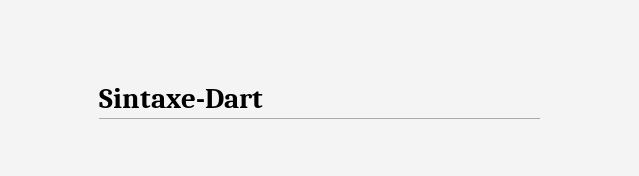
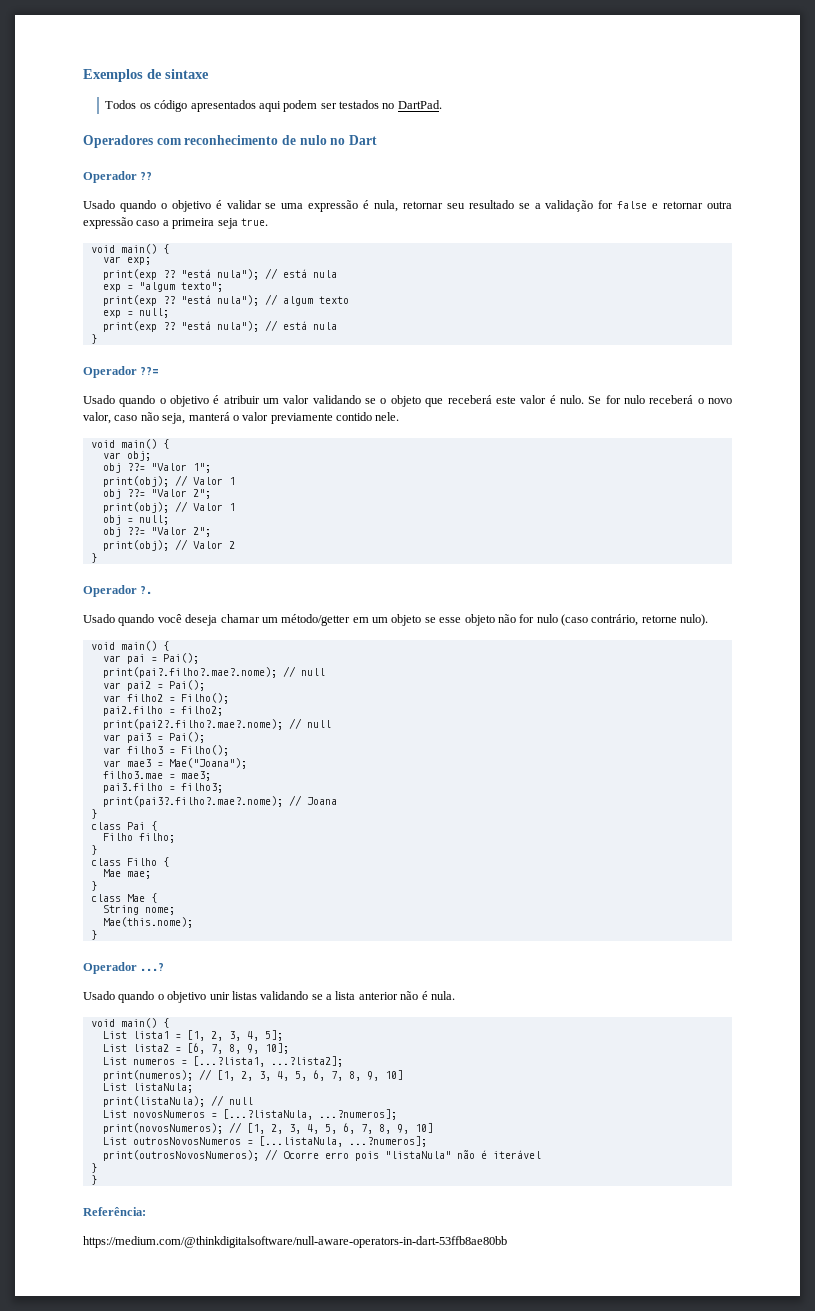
[99,88,263,108] Sintaxe-Dart -> [83,69,209,82] [105,100,442,112] [83,135,377,148] [83,171,153,183] [83,200,733,212] [83,217,268,229] [90,244,169,254] [102,256,151,265] [102,268,337,280] [102,282,223,292] [102,294,349,306] [102,308,169,318] [102,320,337,332] [90,334,97,344] [83,366,159,378] [83,395,732,407] [83,412,400,424] [90,439,169,449] [102,451,151,461] [102,463,211,473] [102,475,235,487] [102,489,211,499] [102,501,235,513] [102,515,169,525] [102,527,211,537] [102,539,235,551] [90,553,97,563] [83,585,153,597] [83,614,709,626] [90,641,169,651] [102,653,199,664] [102,666,325,678] [102,680,205,691] [102,693,229,704] [102,706,223,716] [102,718,331,730] [102,732,205,743] [102,745,229,756] [102,758,247,769] [102,771,211,781] [102,783,223,793] [102,795,337,807] [90,809,97,819] [90,821,157,831] [102,833,175,843] [90,845,97,855] [90,857,169,867] [102,869,151,879] [90,881,97,891] [90,893,157,903] [102,905,175,915] [102,917,193,928] [90,930,97,940] [83,962,165,974] [83,991,455,1003] [90,1018,169,1028] [102,1030,283,1041] [102,1043,289,1054] [102,1056,343,1067] [102,1069,403,1081] [102,1083,193,1093] [102,1095,253,1107] [102,1109,397,1120] [102,1122,433,1134] [102,1136,427,1147] [102,1149,541,1161] [90,1163,97,1173] [90,1175,97,1185] [83,1207,146,1216] [83,1236,507,1248] Exemplos de sintaxe // Todos os código apresentados aqui podem ser testados no DartPad. // Operadores com reconhecimento de nulo no Dart // Operador ?? // Usado quando o objetivo é validar se uma expressão é nula, retornar seu resultado se a validação for false e retornar outra expressão caso a primeira seja true. // void main() { // var exp; // print(exp ?? "está nula"); // está nula // exp = "algum texto"; // print(exp ?? "está nula"); // algum texto // exp = null; // print(exp ?? "está nula"); // está nula // } // Operador ??= // Usado quando o objetivo é atribuir um valor validando se o objeto que receberá este valor é nulo. Se for nulo receberá o novo valor, caso não seja, manterá o valor previamente contido nele. // void main() { // var obj; // obj ??= "Valor 1"; // print(obj); // Valor 1 // obj ??= "Valor 2"; // print(obj); // Valor 1 // obj = null; // obj ??= "Valor 2"; // print(obj); // Valor 2 // } // Operador ?. // Usado quando você deseja chamar um método/getter em um objeto se esse objeto não for nulo (caso contrário, retorne nulo). // void main() { // var pai = Pai(); // print(pai?.filho?.mae?.nome); // null // var pai2 = Pai(); // var filho2 = Filho(); // pai2.filho = filho2; // print(pai2?.filho?.mae?.nome); // null // var pai3 = Pai(); // var filho3 = Filho(); // var mae3 = Mae("Joana"); // filho3.mae = mae3; // pai3.filho = filho3; // print(pai3?.filho?.mae?.nome); // Joana // } // class Pai { // Filho filho; // } // class Filho { // Mae mae; // } // class Mae { // String nome; // Mae(this.nome); // } // Operador ...? // Usado quando o objetivo unir listas validando se a lista anterior não é nula. // void main() { // List lista1 = [1, 2, 3, 4, 5]; // List lista2 = [6, 7, 8, 9, 10]; // List numeros = [...?lista1, ...?lista2]; // print(numeros); // [1, 2, 3, 4, 5, 6, 7, 8, 9, 10] // List listaNula; // print(listaNula); // null // List novosNumeros = [...?listaNula, ...?numeros]; // print(novosNumeros); // [1, 2, 3, 4, 5, 6, 7, 8, 9, 10] // List outrosNovosNumeros = [...listaNula, ...?numeros]; // print(outrosNovosNumeros); // Ocorre erro pois "listaNula" não é iterável // } // } // Referência: // https://medium.com/@thinkdigitalsoftware/null-aware-operators-in-dart-53ffb8ae80bb

